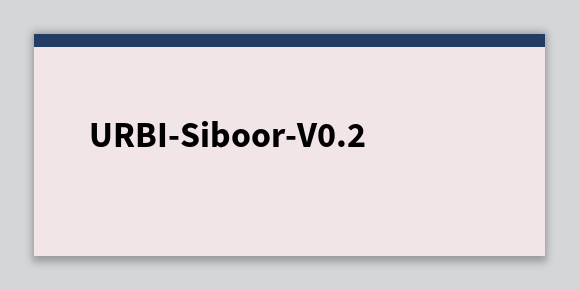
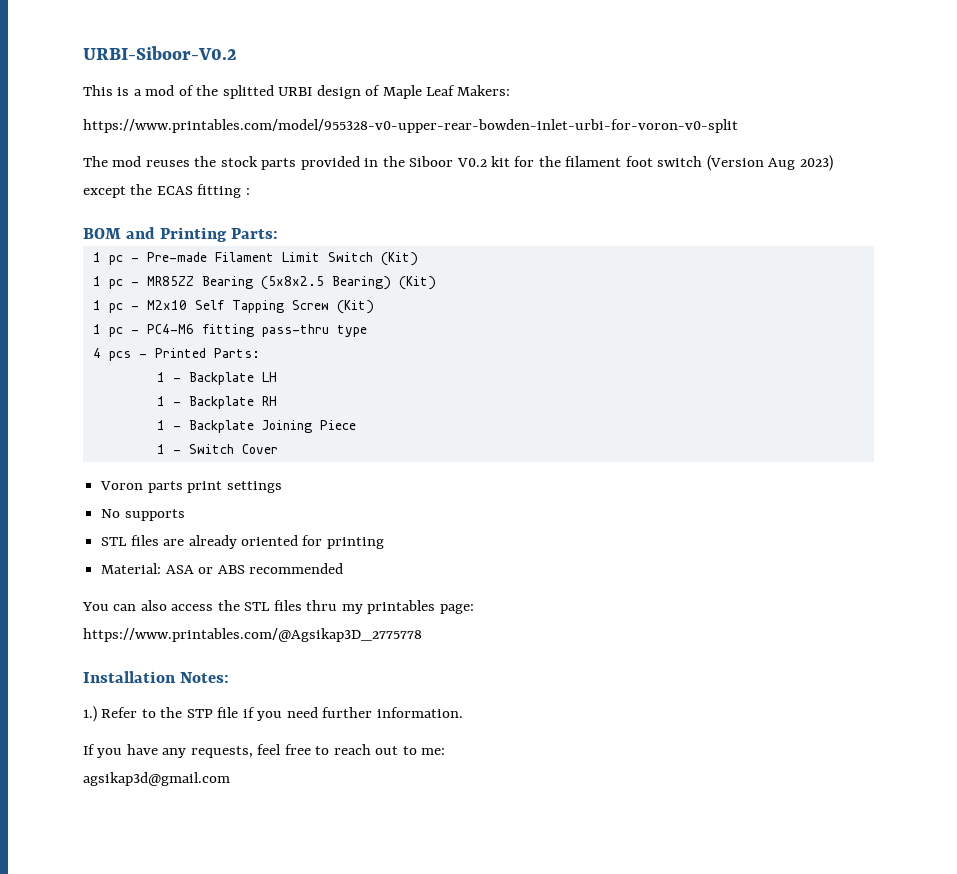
(366, 134) none -> [83,85,511,99] [83,119,738,133] [83,155,833,171] [83,184,250,198] [83,227,279,242] [92,252,418,266] [92,276,436,290] [92,300,374,314] [92,324,367,337] [92,348,260,361] [156,372,277,385] [156,396,277,409] [156,420,356,433] [156,444,278,454] [100,481,282,493] [101,509,185,521] [101,535,384,549] [101,563,343,574] [82,600,474,614] [83,628,422,642] [83,671,230,683] [83,706,463,722] [83,744,446,758] [83,772,230,786] // This is a mod of the splitted URBI design of Maple Leaf Makers: // https://www.printables.com/model/955328-v0-upper-rear-bowden-inlet-urbi-for-voron-v0-split // The mod reuses the stock parts provided in the Siboor V0.2 kit for the filament foot switch (Version Aug 2023) except the ECAS fitting : // BOM and Printing Parts: // 1 pc - Pre-made Filament Limit Switch (Kit) // 1 pc - MR85ZZ Bearing (5x8x2.5 Bearing) (Kit) // 1 pc - M2x10 Self Tapping Screw (Kit) // 1 pc - PC4-M6 fitting pass-thru type // 4 pcs - Printed Parts: // 1 - Backplate LH // 1 - Backplate RH // 1 - Backplate Joining Piece // 1 - Switch Cover // Voron parts print settings // No supports // STL files are already oriented for printing // Material: ASA or ABS recommended // You can also access the STL files thru my printables page: // https://www.printables.com/@Agsikap3D_2775778 // Installation Notes: // 1.) Refer to the STP file if you need further information. // If you have any requests, feel free to reach out to me: // agsikap3d@gmail.com

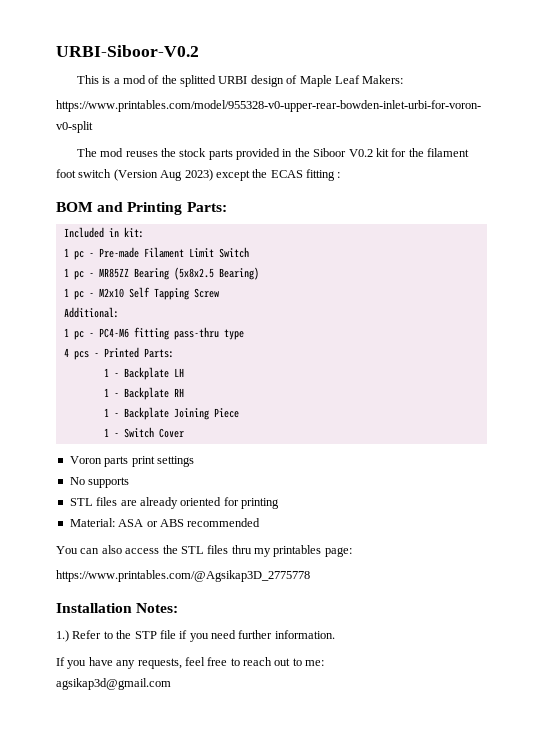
(279, 233) none -> [63,227,144,238] // Included in kit:
[380,252,418,266] (Kit) -> (249, 252) none
[398,276,436,290] (Kit) -> (259, 273) none
[336,300,374,314] (Kit) -> [63,307,119,318] // Additional:

